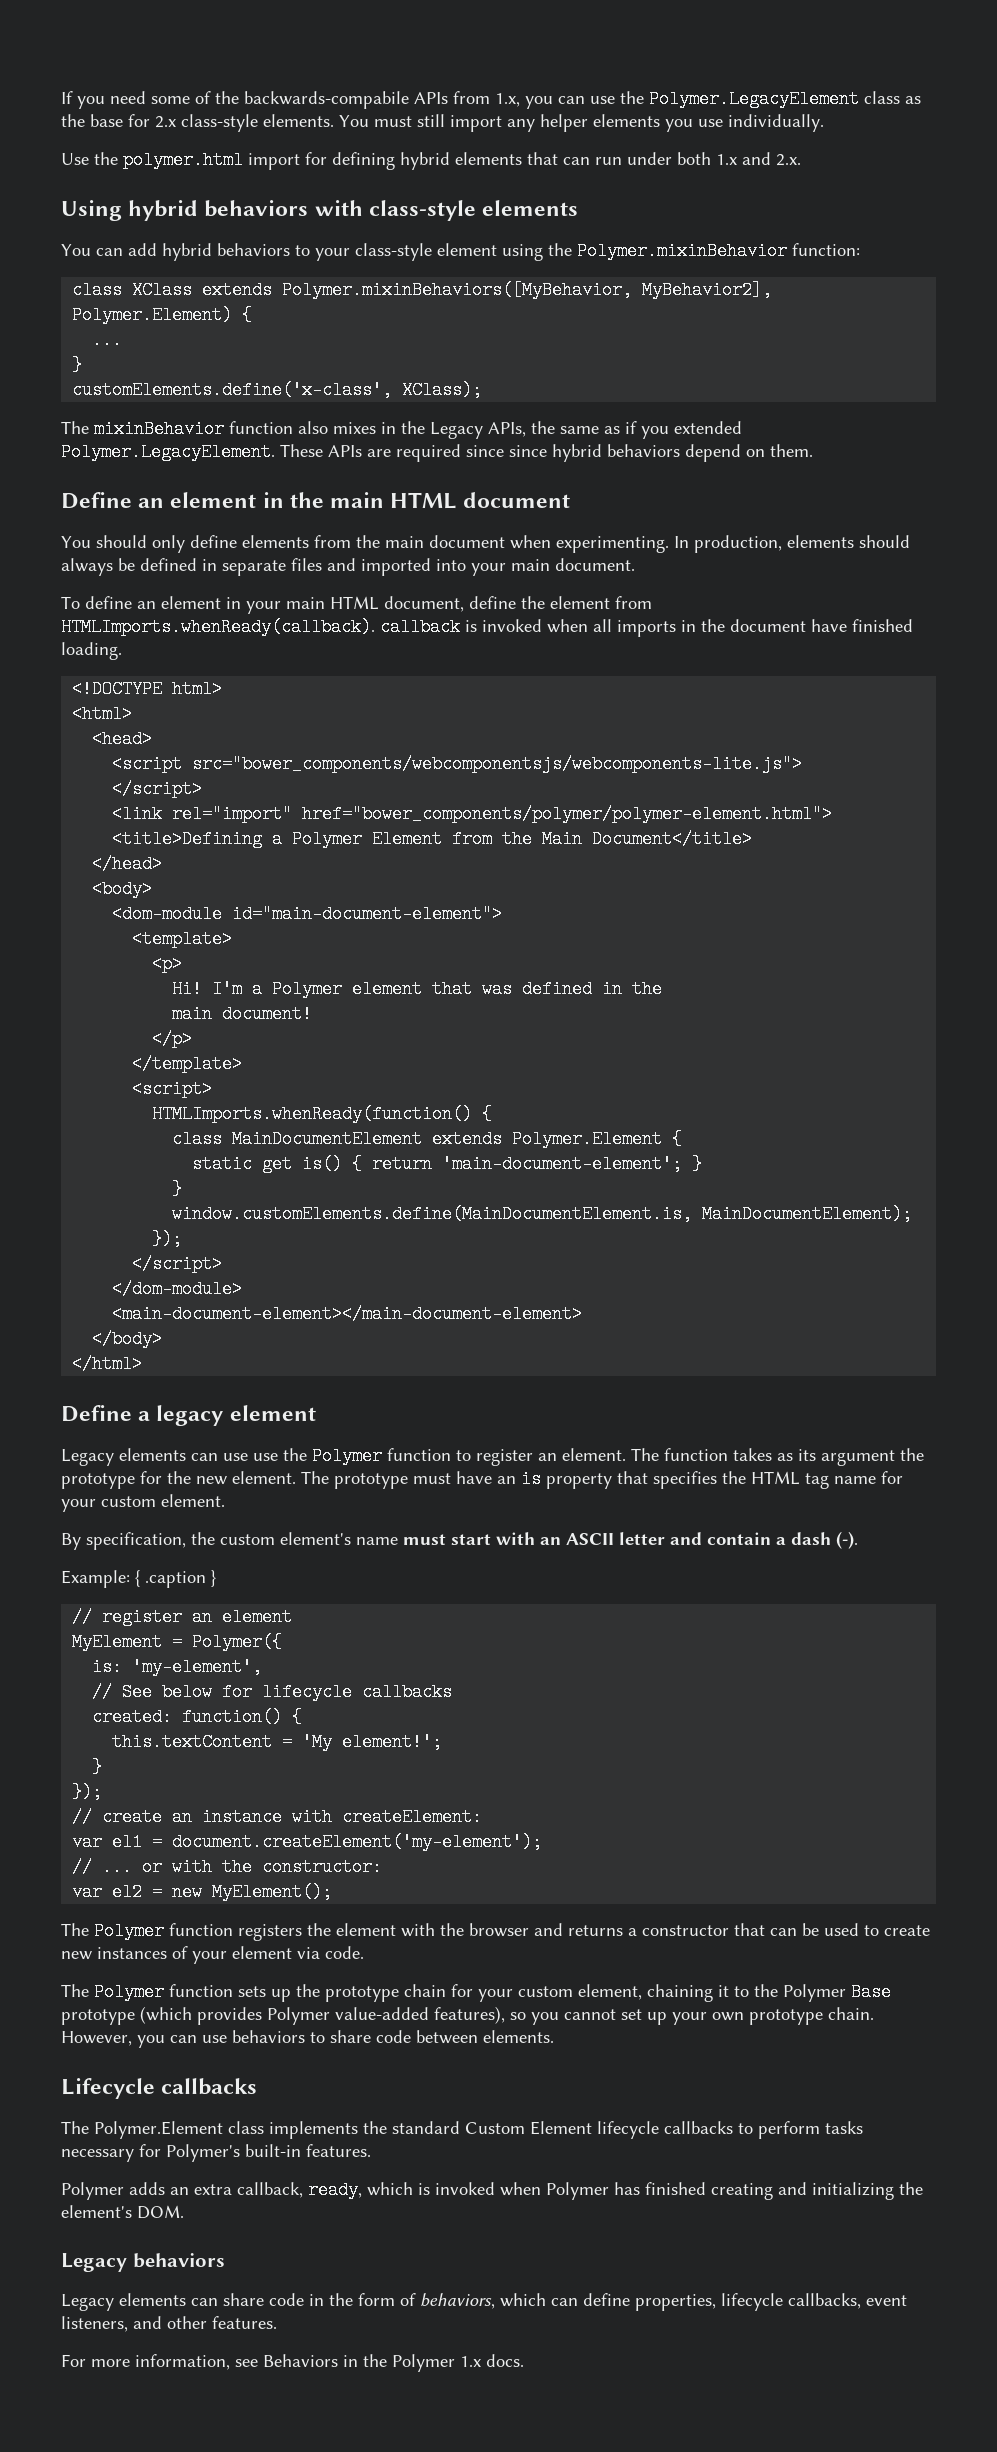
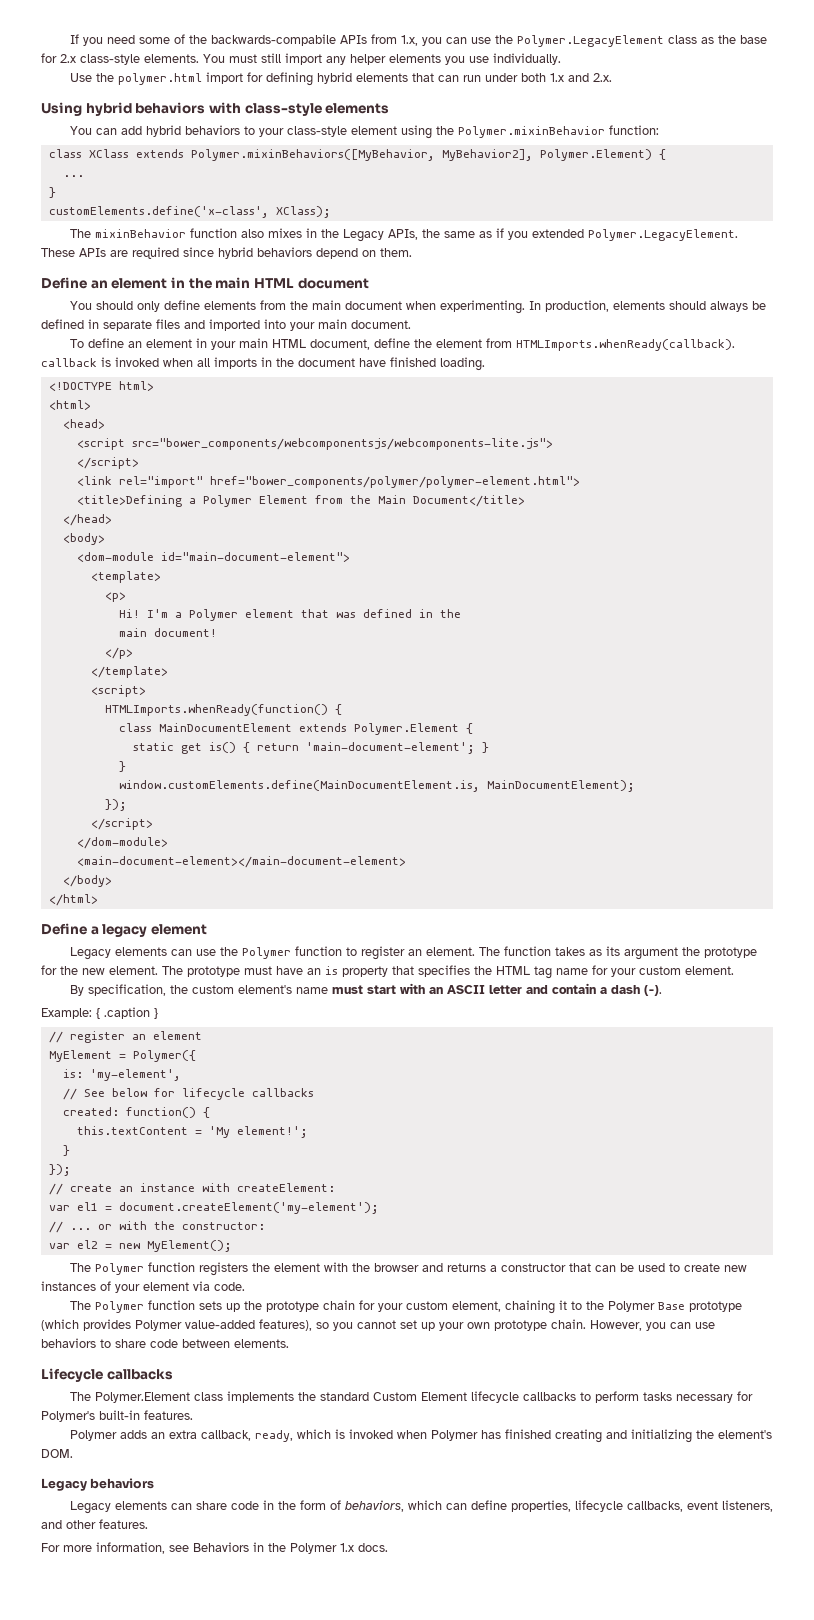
[509,445,547,457] since -> (214, 252) none
[253,1453,278,1461] use -> (216, 952) none

